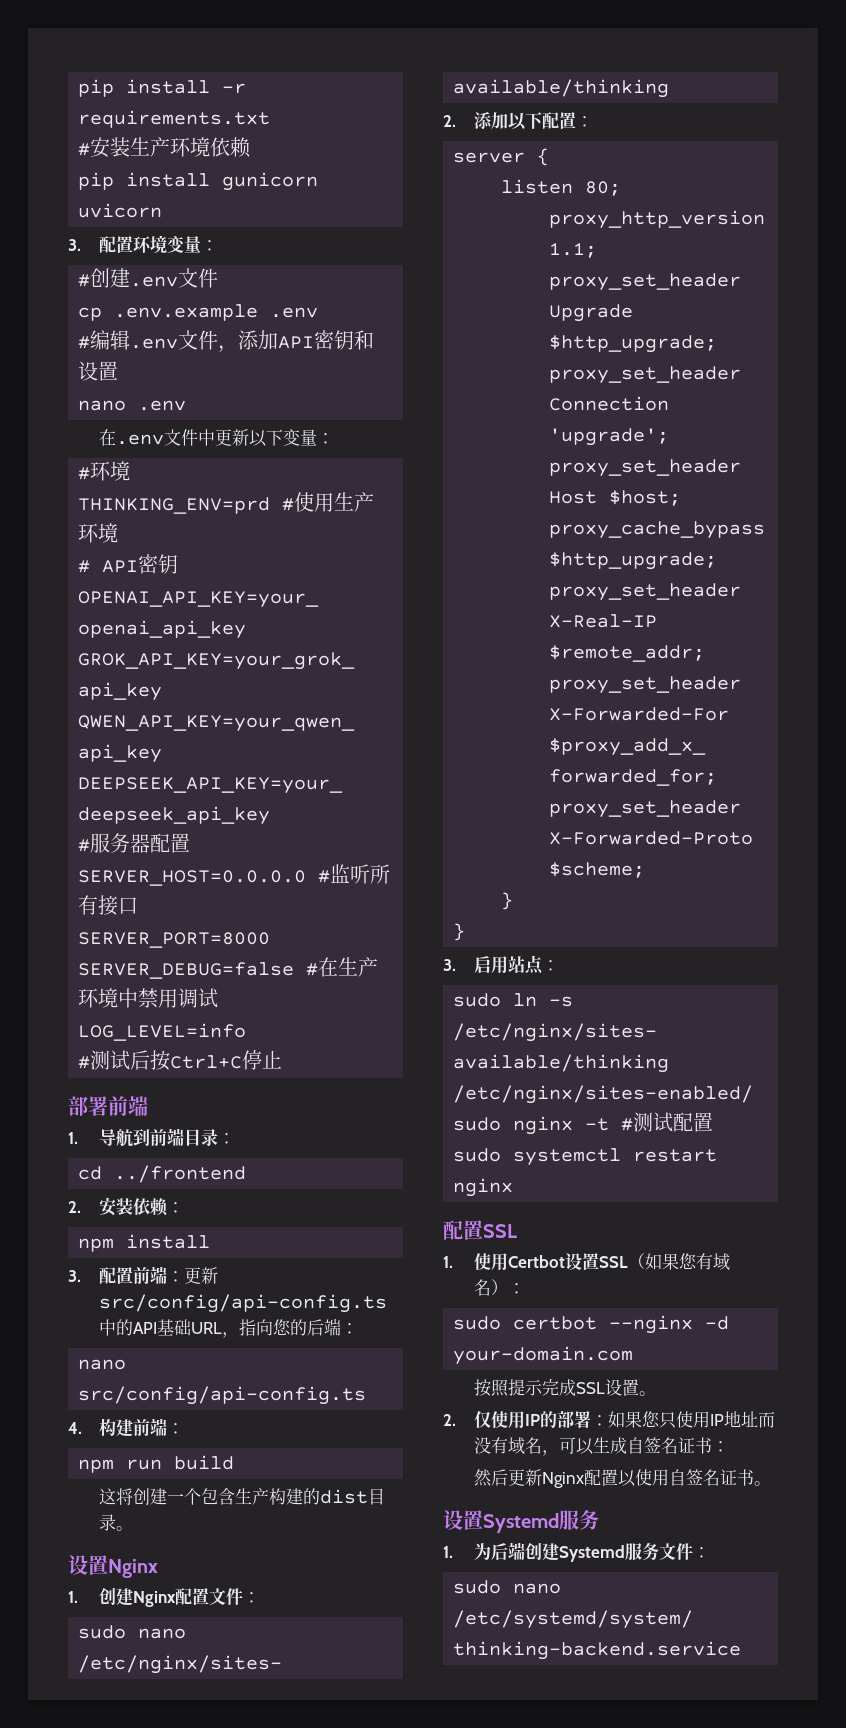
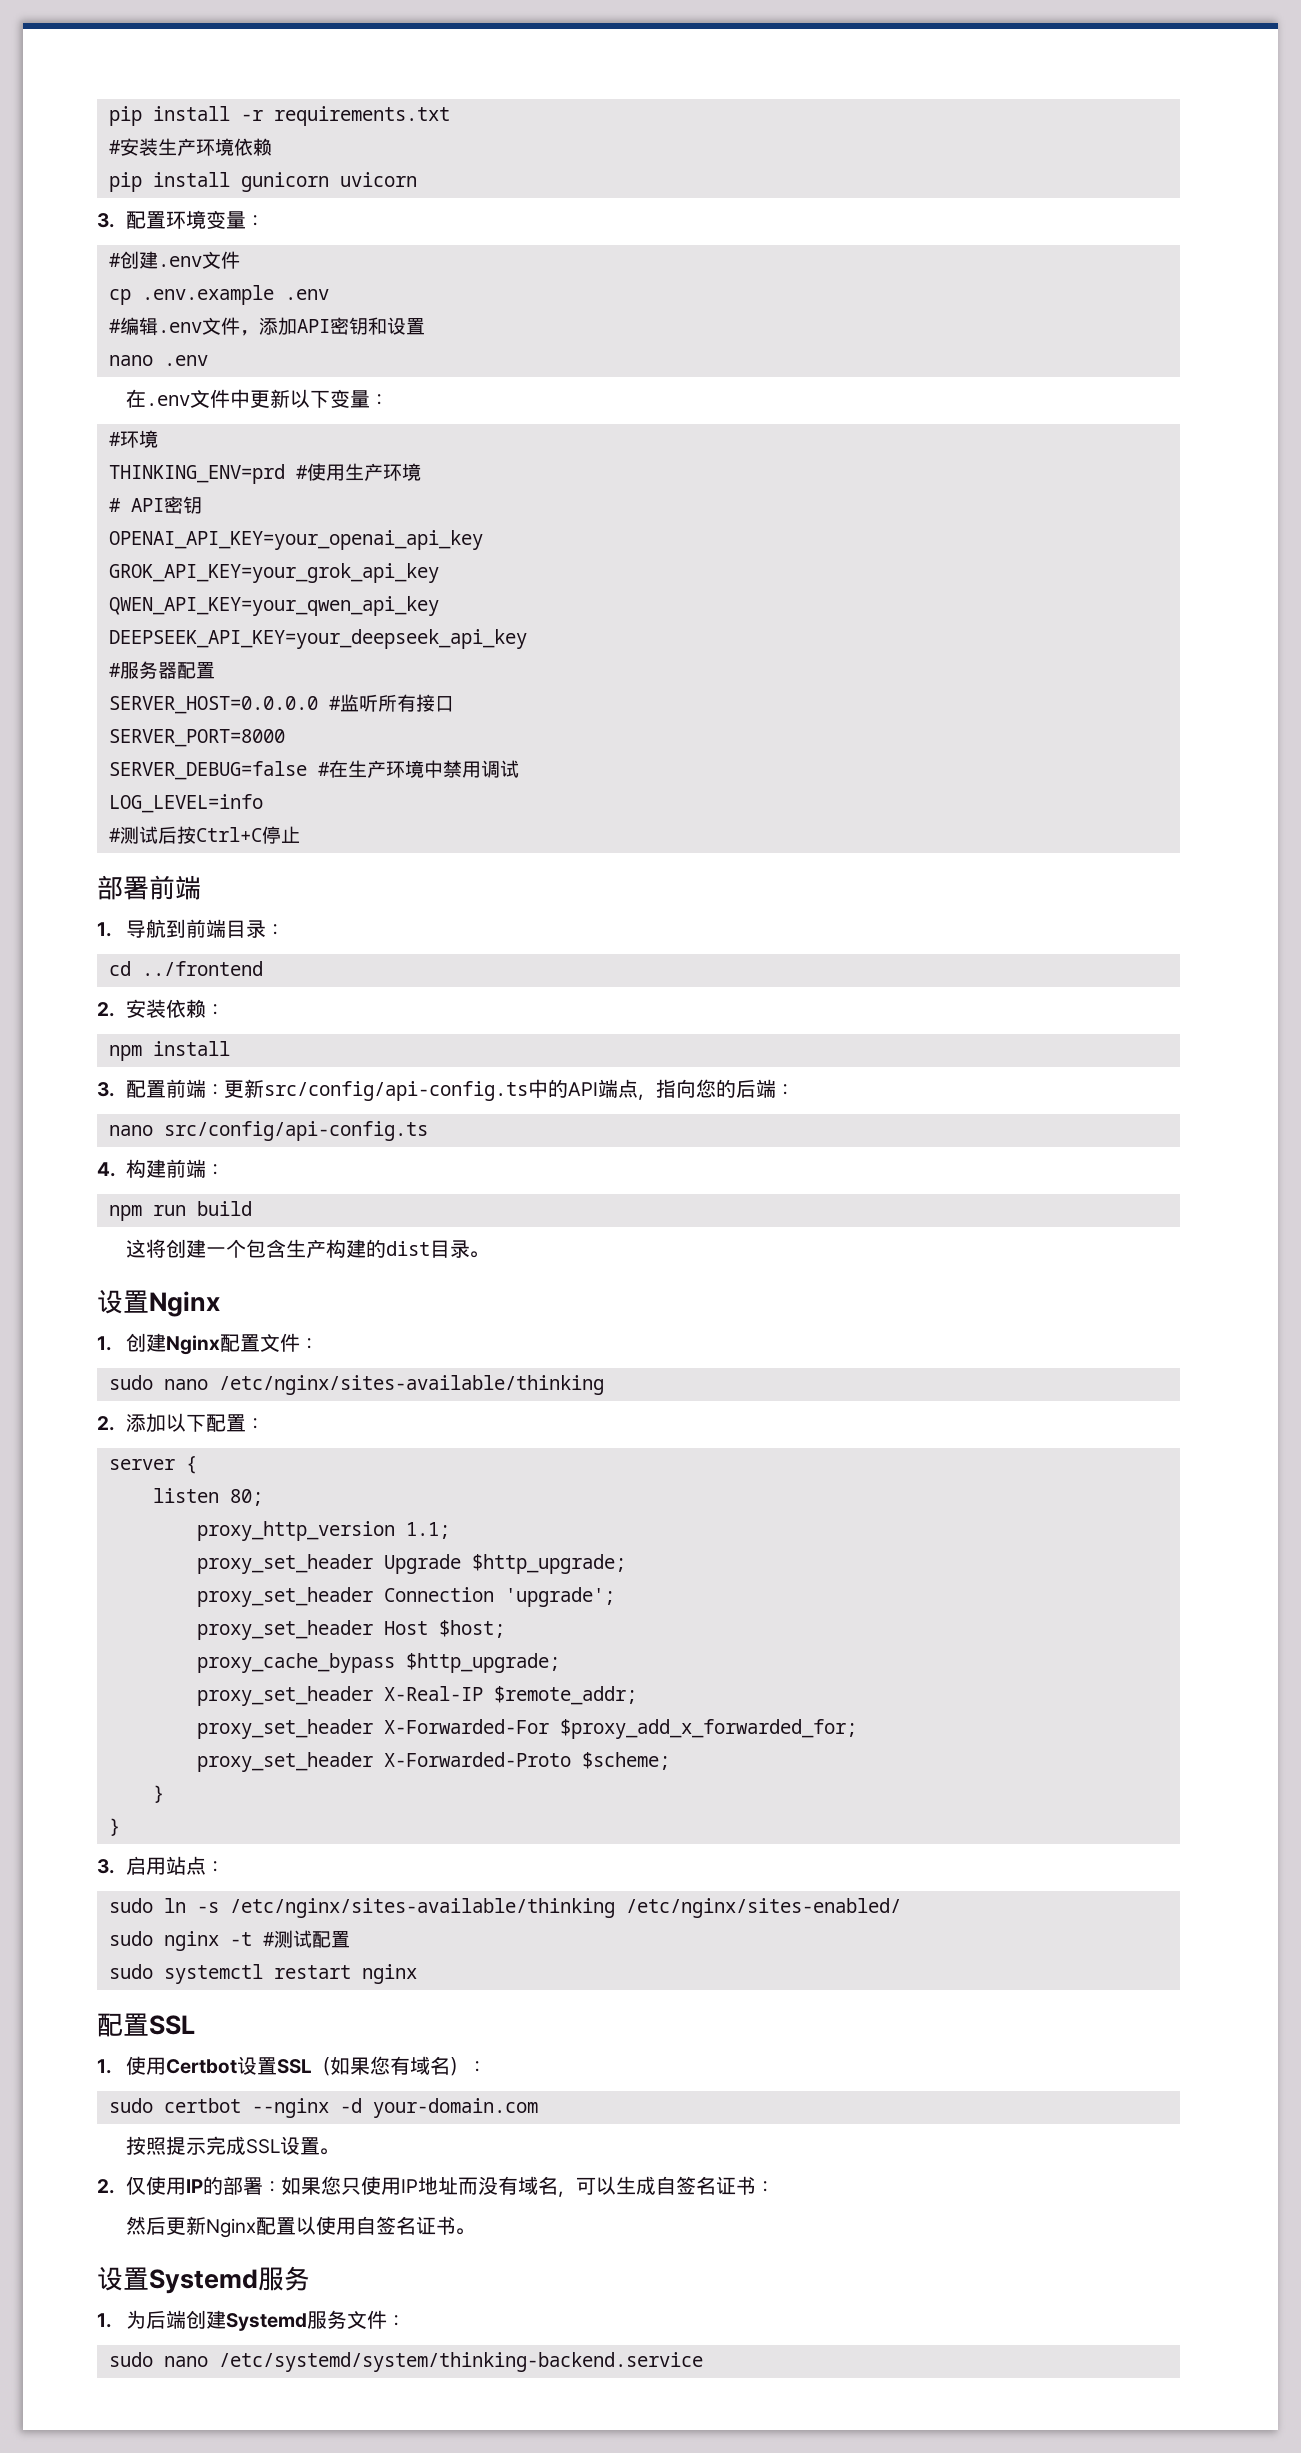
[156,1319,222,1336] 基础URL -> [598,1079,639,1098] 端点

